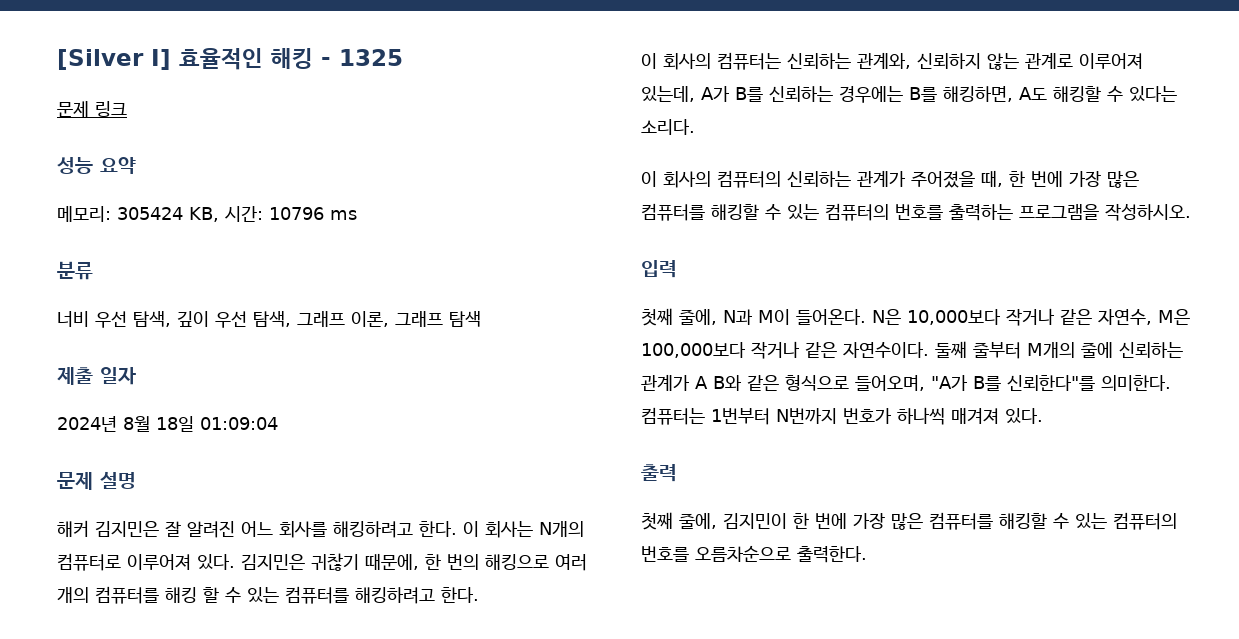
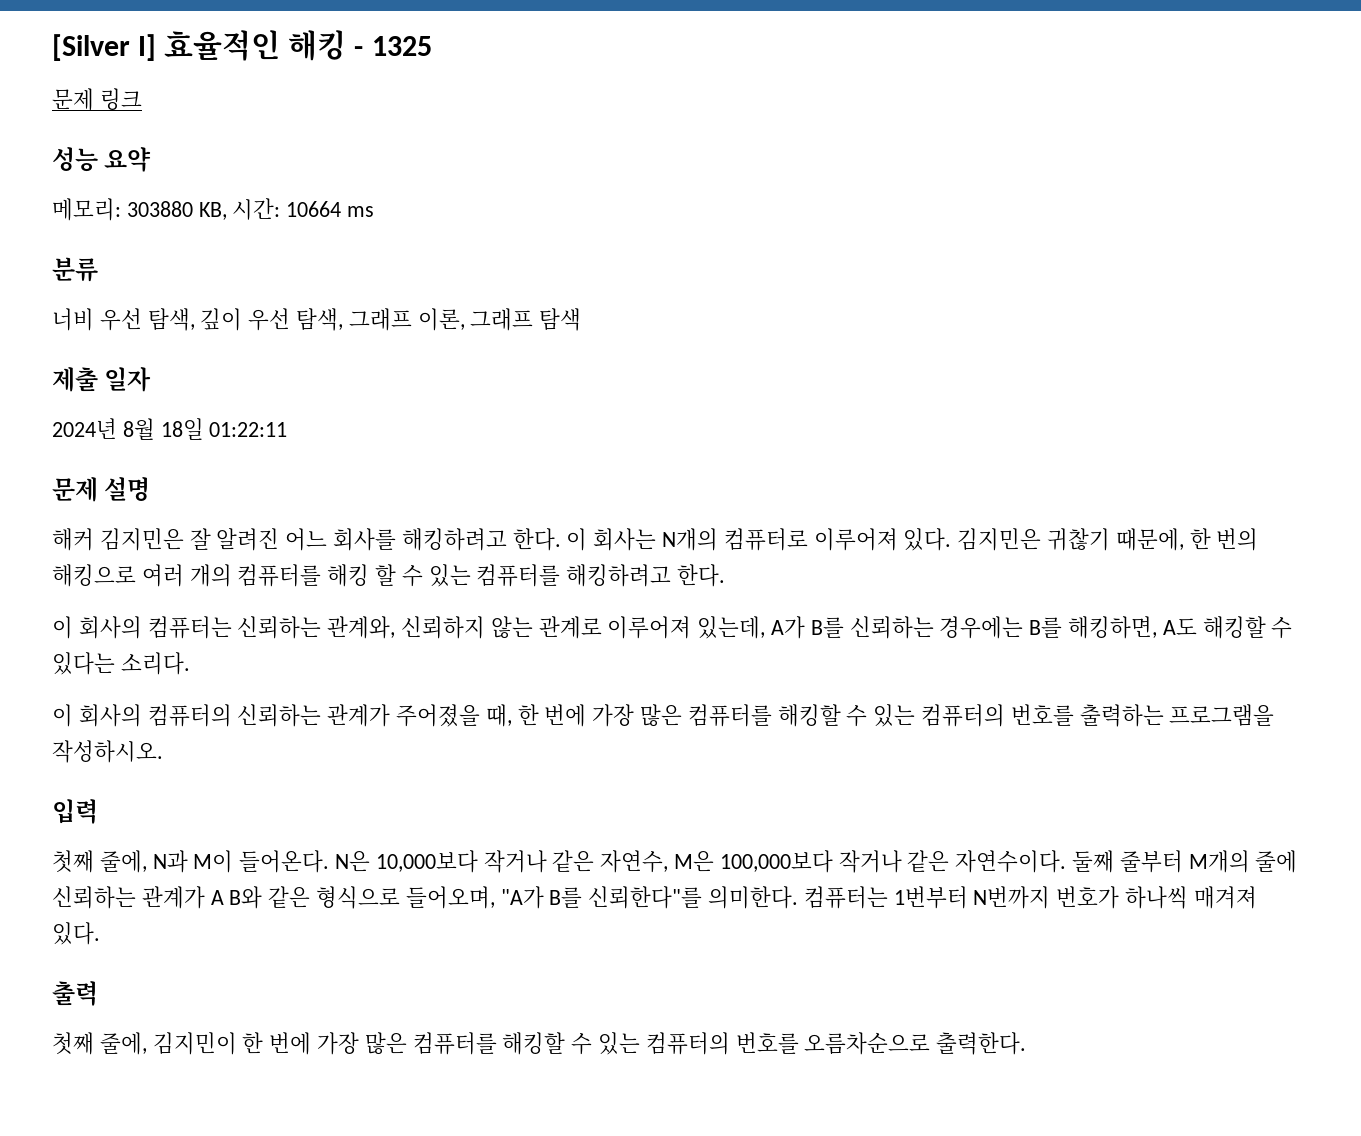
[117,207,183,220] 305424 -> [126,201,193,217] 303880
[269,207,324,220] 10796 -> [286,201,342,217] 10664
[200,417,278,430] 01:09:04 -> [209,422,288,437] 01:22:11

